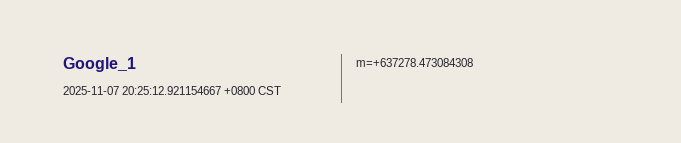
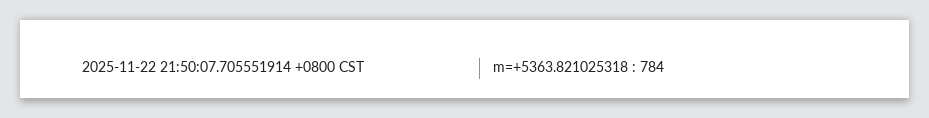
[63,57,136,72] [63,86,282,95] [356,58,473,67] Google_1 // 2025-11-07 20:25:12.921154667 +0800 CST m=+637278.473084308 -> [82,61,664,72] 2025-11-22 21:50:07.705551914 +0800 CST m=+5363.821025318 : 784

